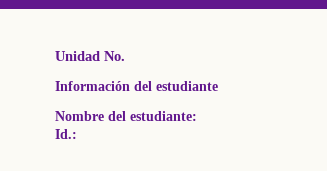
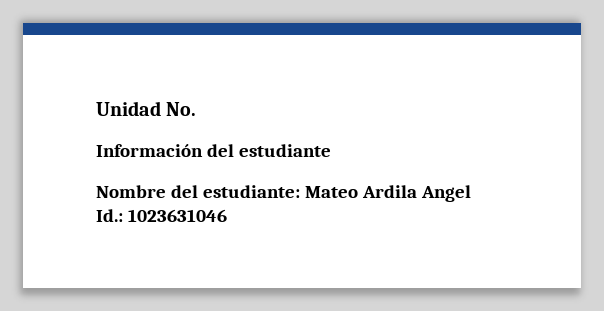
(197, 116) none -> [304,185,471,202] Mateo Ardila Angel
(77, 134) none -> [127,209,227,222] 1023631046

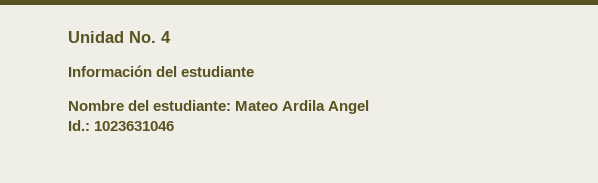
(197, 109) none -> [161,31,171,43] 4

